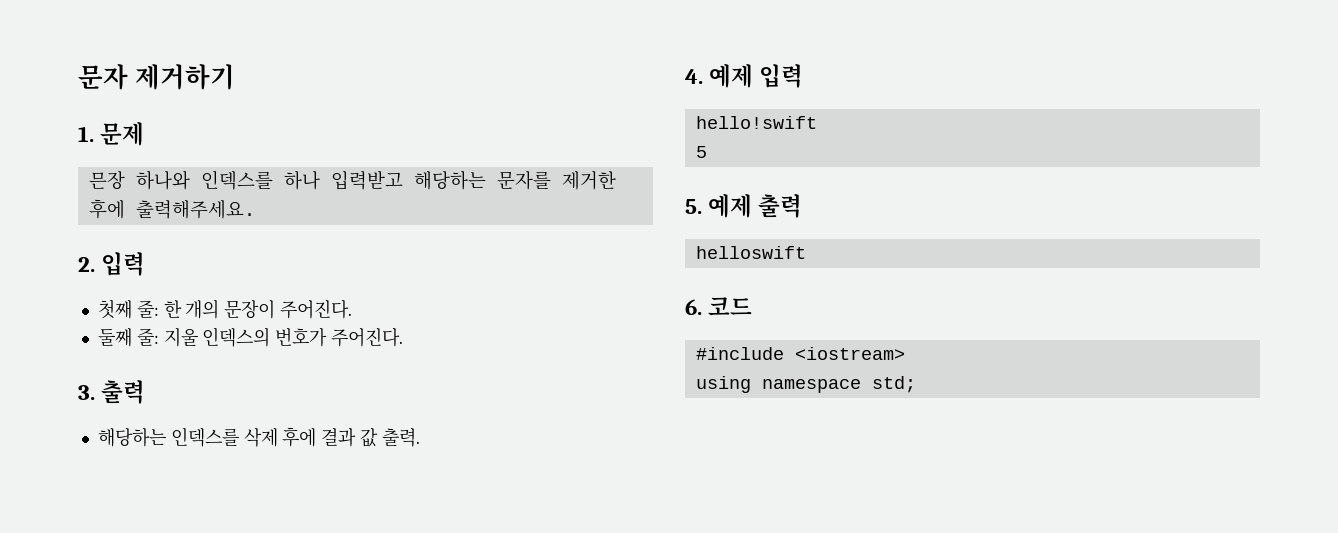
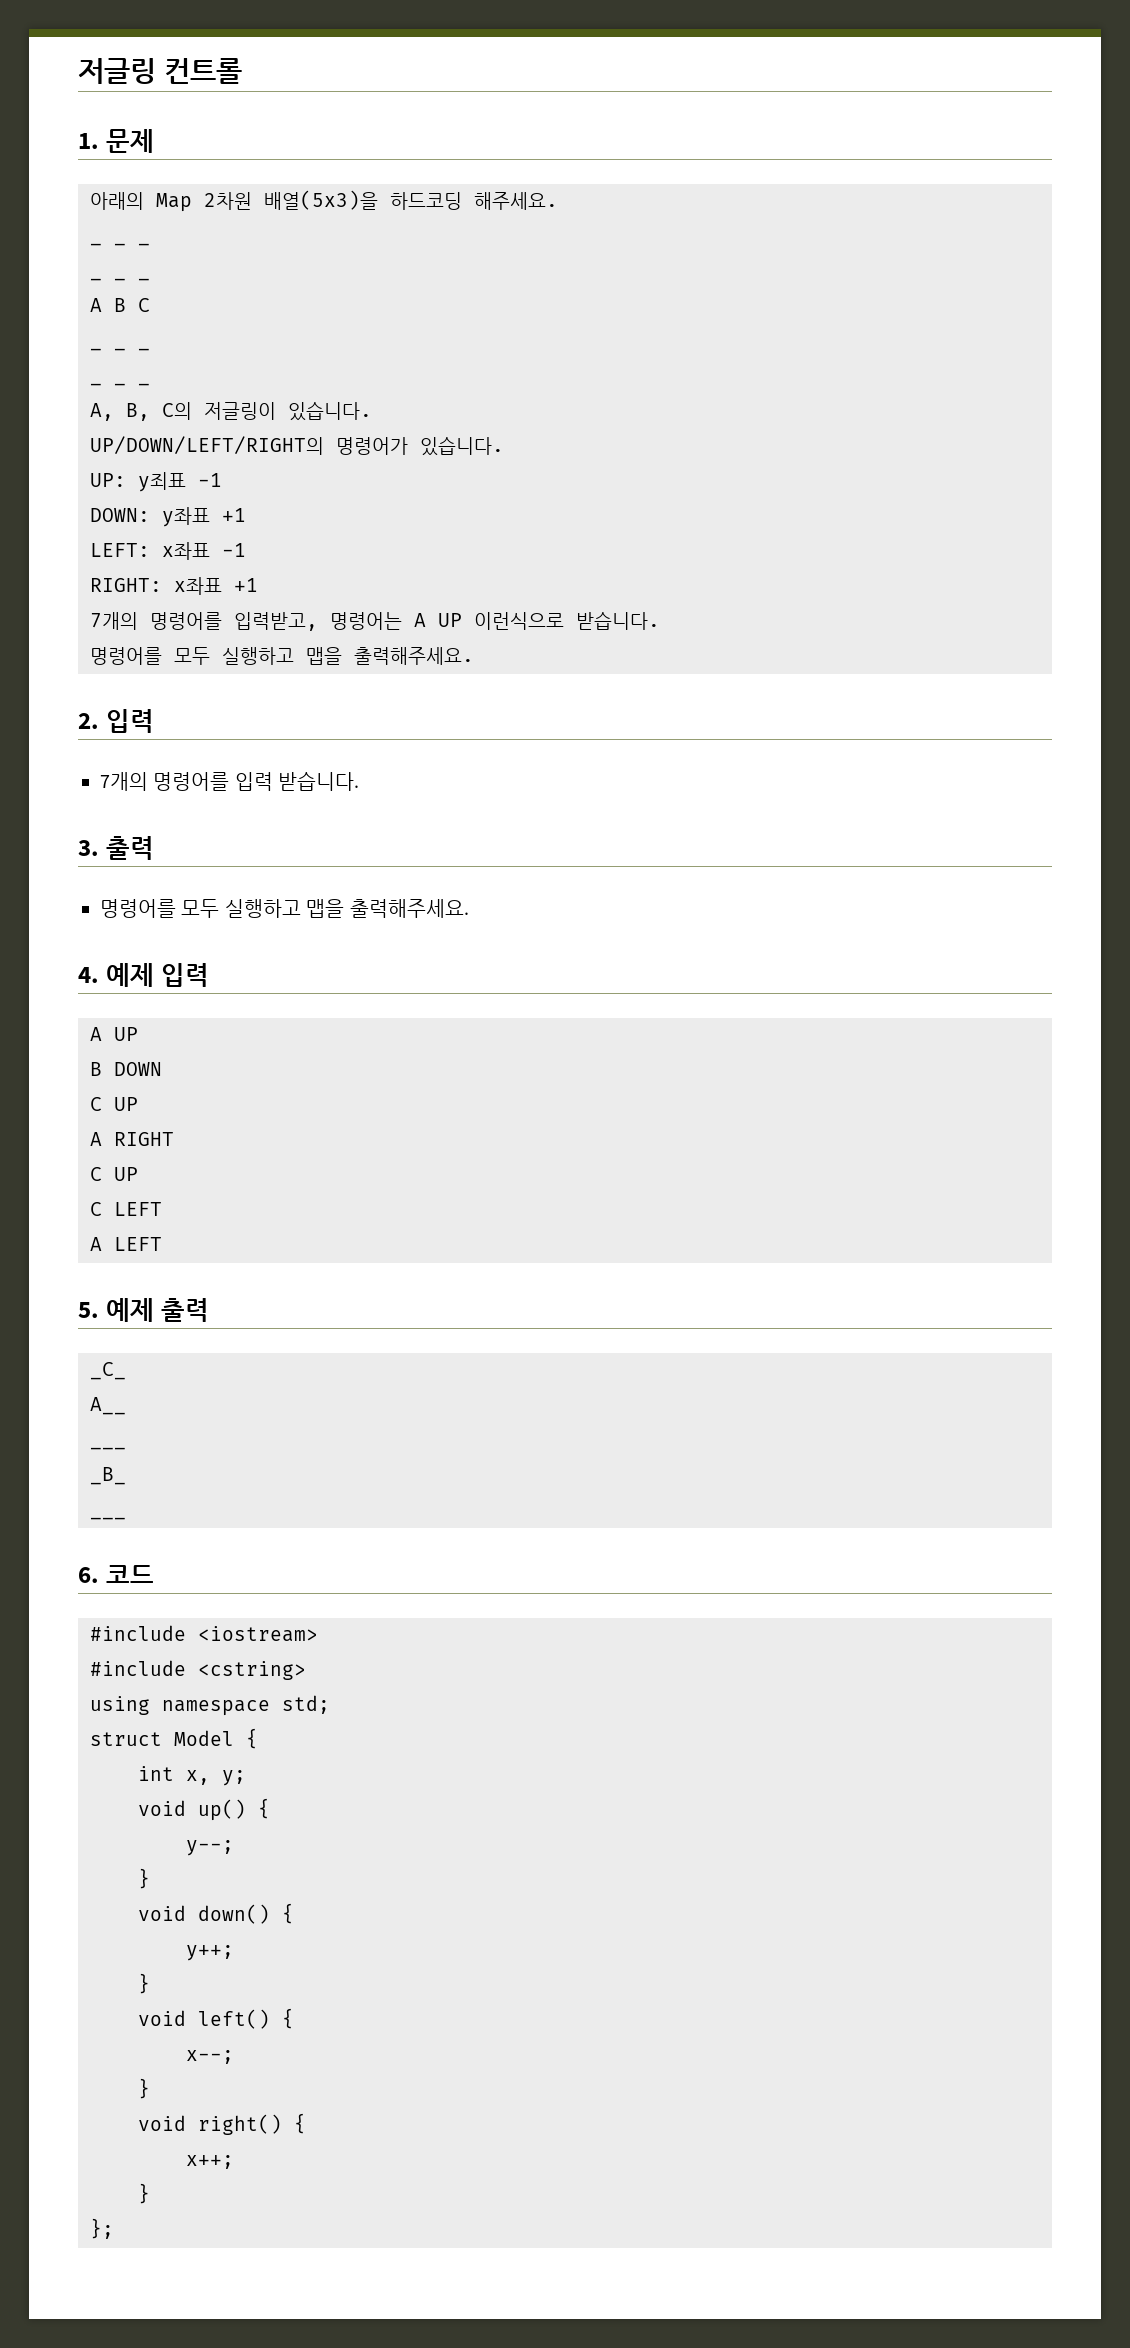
[78,64,235,90] 문자 제거하기 -> [78,58,242,84] 저글링 컨트롤
[88,170,616,190] [88,199,255,219] [78,252,146,276] [97,299,353,319] [97,327,404,347] [78,380,146,404] [97,427,420,447] [685,64,804,88] [695,116,817,129] [695,146,707,158] [685,194,803,218] [695,246,806,259] 믄장 하나와 인덱스를 하나 입력받고 해당하는 문자를 제거한 후에 출력해주세요. // 2. 입력 // 첫째 줄: 한 개의 문장이 주어진다. // 둘째 줄: 지울 인덱스의 번호가 주어진다. // 3. 출력 // 해당하는 인덱스를 삭제 후에 결과 값 출력. // 4. 예제 입력 // hello!swift // 5 // 5. 예제 출력 // helloswift -> [90,190,558,212] [90,242,150,246] [90,277,150,281] [90,298,150,312] [90,347,150,351] [90,382,150,386] [90,401,372,421] [90,436,504,456] [90,472,222,492] [90,507,246,527] [90,542,246,560] [90,577,258,595] [90,611,660,631] [90,647,474,665] [78,709,154,733] [100,771,360,791] [78,836,154,860] [100,899,469,918] [78,963,209,987] [90,1027,138,1041] [90,1062,162,1076] [90,1097,138,1111] [90,1132,174,1146] [90,1167,138,1181] [90,1202,162,1216] [90,1237,162,1251] [78,1298,209,1322] [90,1362,126,1380] [90,1397,126,1415] [90,1446,126,1450] [90,1467,126,1485] [90,1516,126,1520] 아래의 Map 2차원 배열(5x3)을 하드코딩 해주세요. // _ _ _ // _ _ _ // A B C // _ _ _ // _ _ _ // A, B, C의 저글링이 있습니다. // UP/DOWN/LEFT/RIGHT의 명령어가 있습니다. // UP: y죄표 -1 // DOWN: y좌표 +1 // LEFT: x좌표 -1 // RIGHT: x좌표 +1 // 7개의 명령어를 입력받고, 명령어는 A UP 이런식으로 받습니다. // 명령어를 모두 실행하고 맵을 출력해주세요. // 2. 입력 // 7개의 명령어를 입력 받습니다. // 3. 출력 // 명령어를 모두 실행하고 맵을 출력해주세요. // 4. 예제 입력 // A UP // B DOWN // C UP // A RIGHT // C UP // C LEFT // A LEFT // 5. 예제 출력 // _C_ // A__ // ___ // _B_ // ___
(905, 353) none -> [90,1660,306,1680] // #include <cstring>
(916, 384) none -> [90,1728,258,1749] [138,1766,246,1786] [138,1798,270,1821] [186,1840,234,1856] [138,1868,150,1889] [138,1903,294,1924] [186,1945,234,1961] [138,1973,150,1994] [138,2008,294,2029] [186,2050,234,2064] [138,2078,150,2099] [138,2113,306,2135] [186,2155,234,2169] [138,2183,150,2204] [90,2218,114,2239] // struct Model { // int x, y; // void up() { // y--; // } // void down() { // y++; // } // void left() { // x--; // } // void right() { // x++; // } // };

